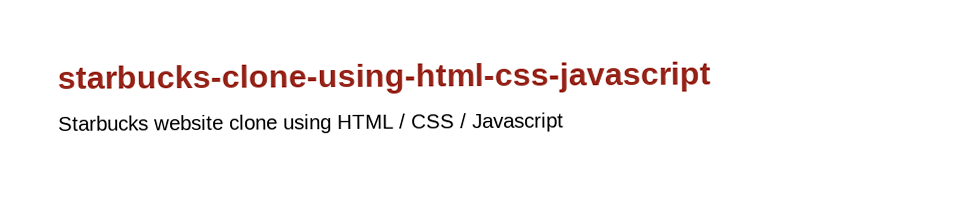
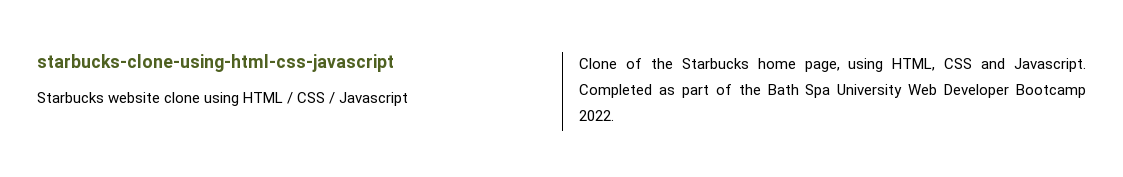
(564, 122) none -> [579,58,1086,72] [579,84,1086,98] [579,110,614,121] // Clone of the Starbucks home page, using HTML, CSS and Javascript. Completed as part of the Bath Spa University Web Developer Bootcamp 2022.

